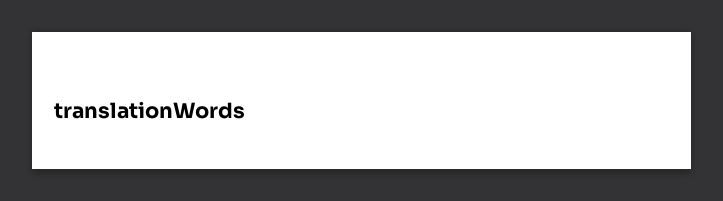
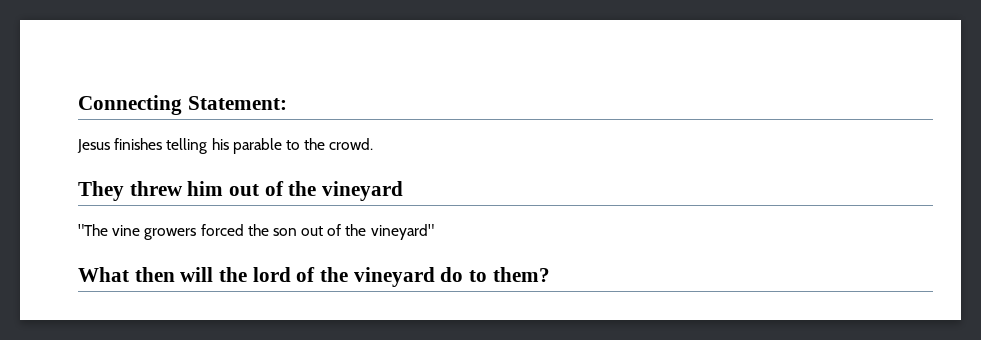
[54,101,245,119] translationWords -> [78,95,287,115] [77,138,374,154] [78,181,404,201] [78,224,434,240] [78,267,550,287] Connecting Statement: // Jesus finishes telling his parable to the crowd. // They threw him out of the vineyard // "The vine growers forced the son out of the vineyard" // What then will the lord of the vineyard do to them?

